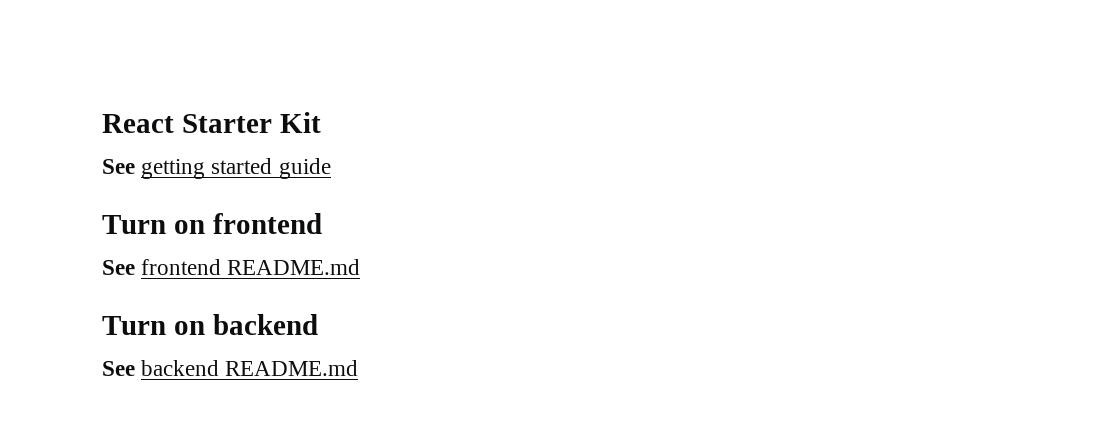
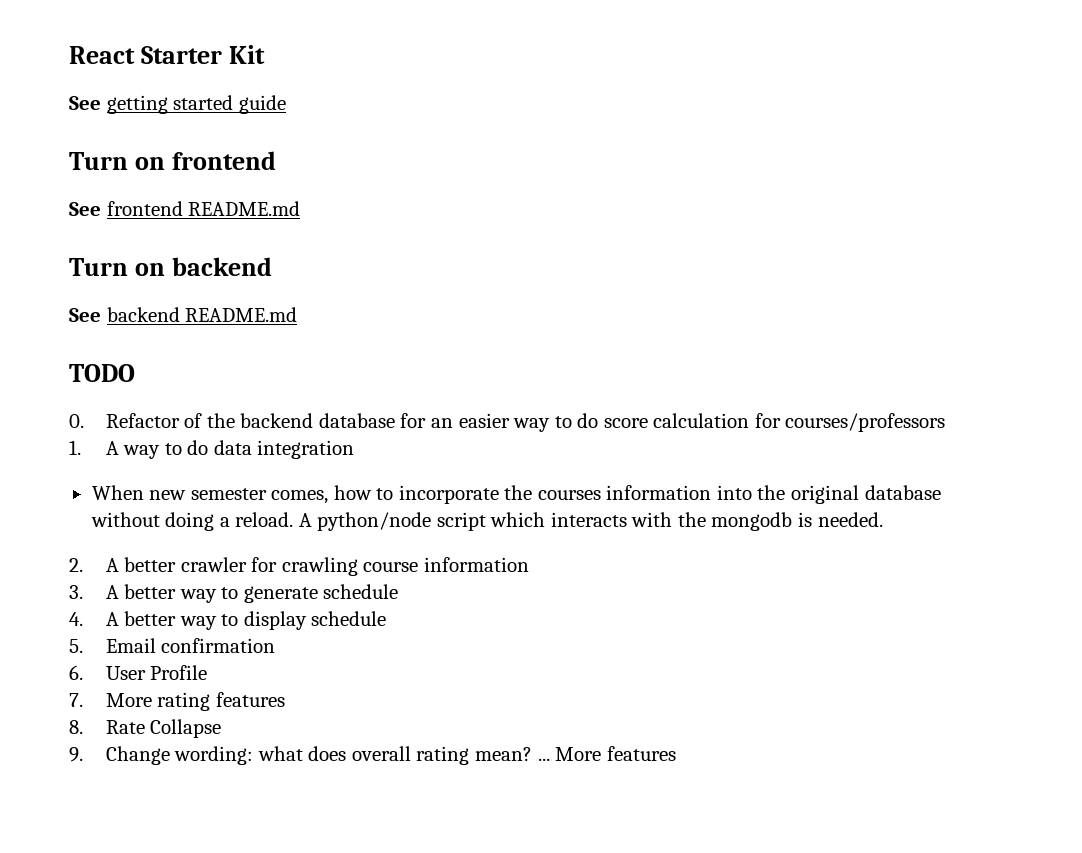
(359, 368) none -> [69,364,135,382] [69,413,946,432] [69,440,355,459] [91,485,941,504] [90,512,883,531] [69,557,530,576] [69,584,399,603] [69,611,387,630] [69,638,276,653] [69,665,208,680] [69,692,285,711] [69,719,222,738] [69,746,676,765] // TODO // 0. Refactor of the backend database for an easier way to do score calculation for courses/professors // 1. A way to do data integration // When new semester comes, how to incorporate the courses information into the original database without doing a reload. A python/node script which interacts with the mongodb is needed. // 2. A better crawler for crawling course information // 3. A better way to generate schedule // 4. A better way to display schedule // 5. Email confirmation // 6. User Profile // 7. More rating features // 8. Rate Collapse // 9. Change wording: what does overall rating mean? ... More features

